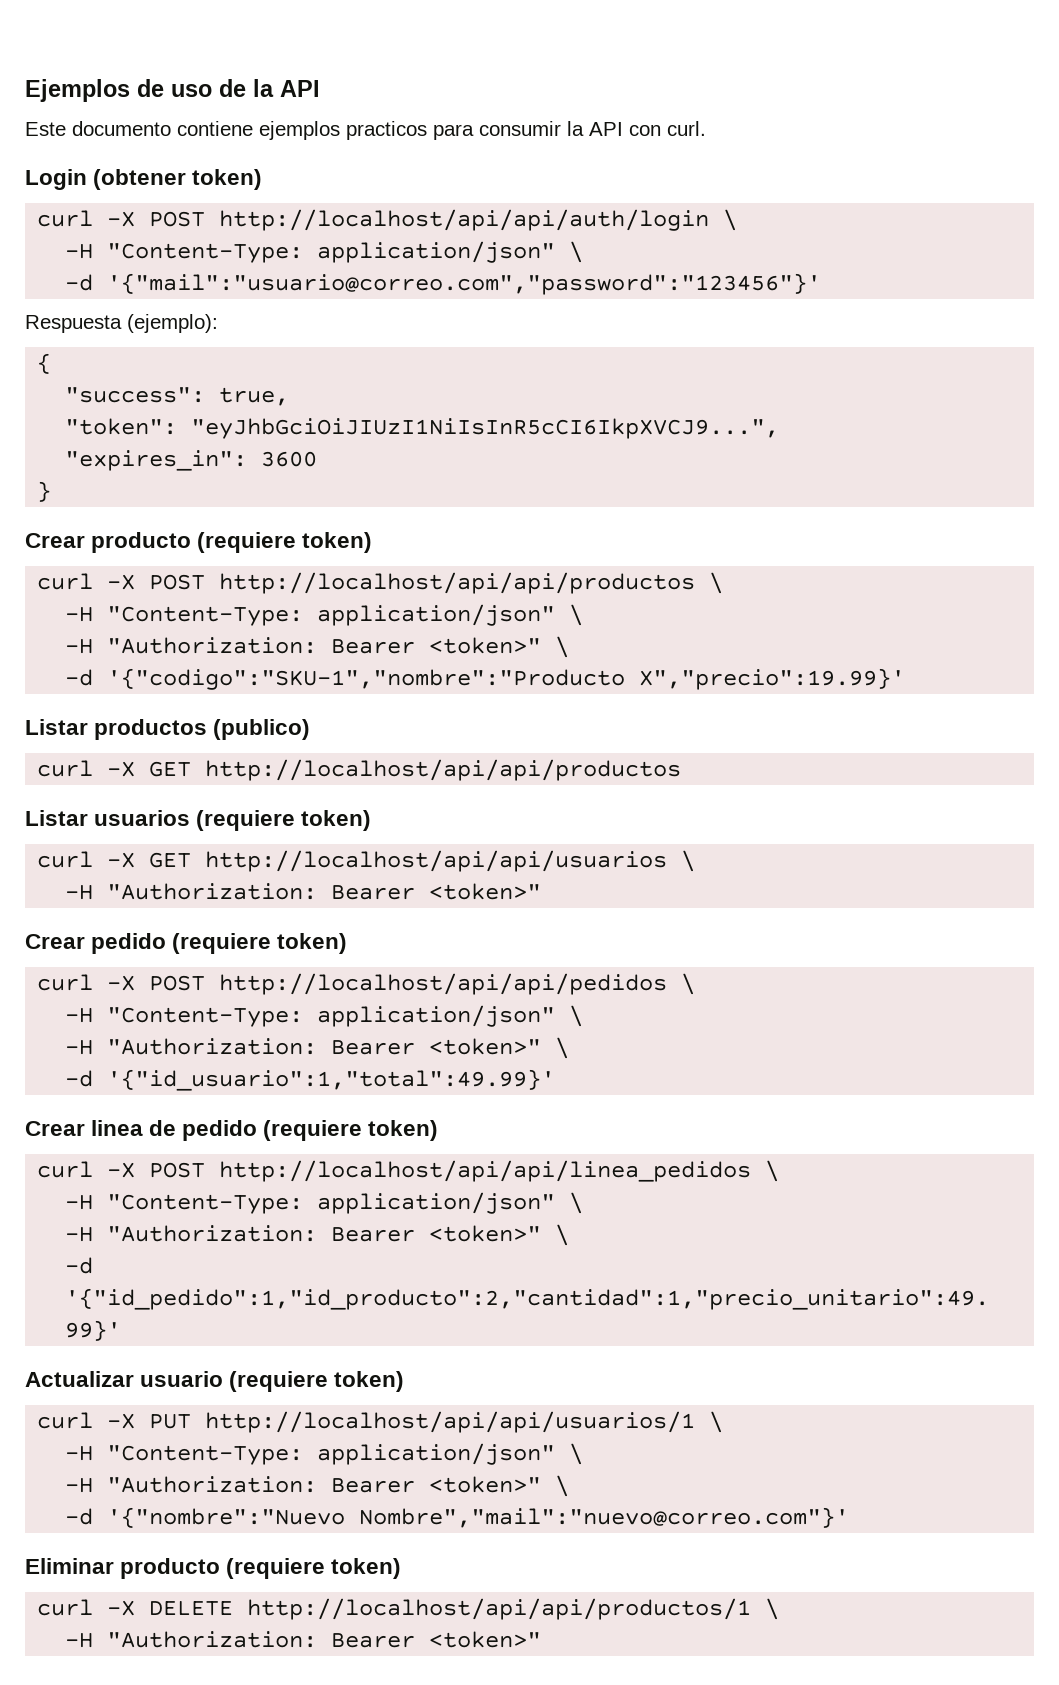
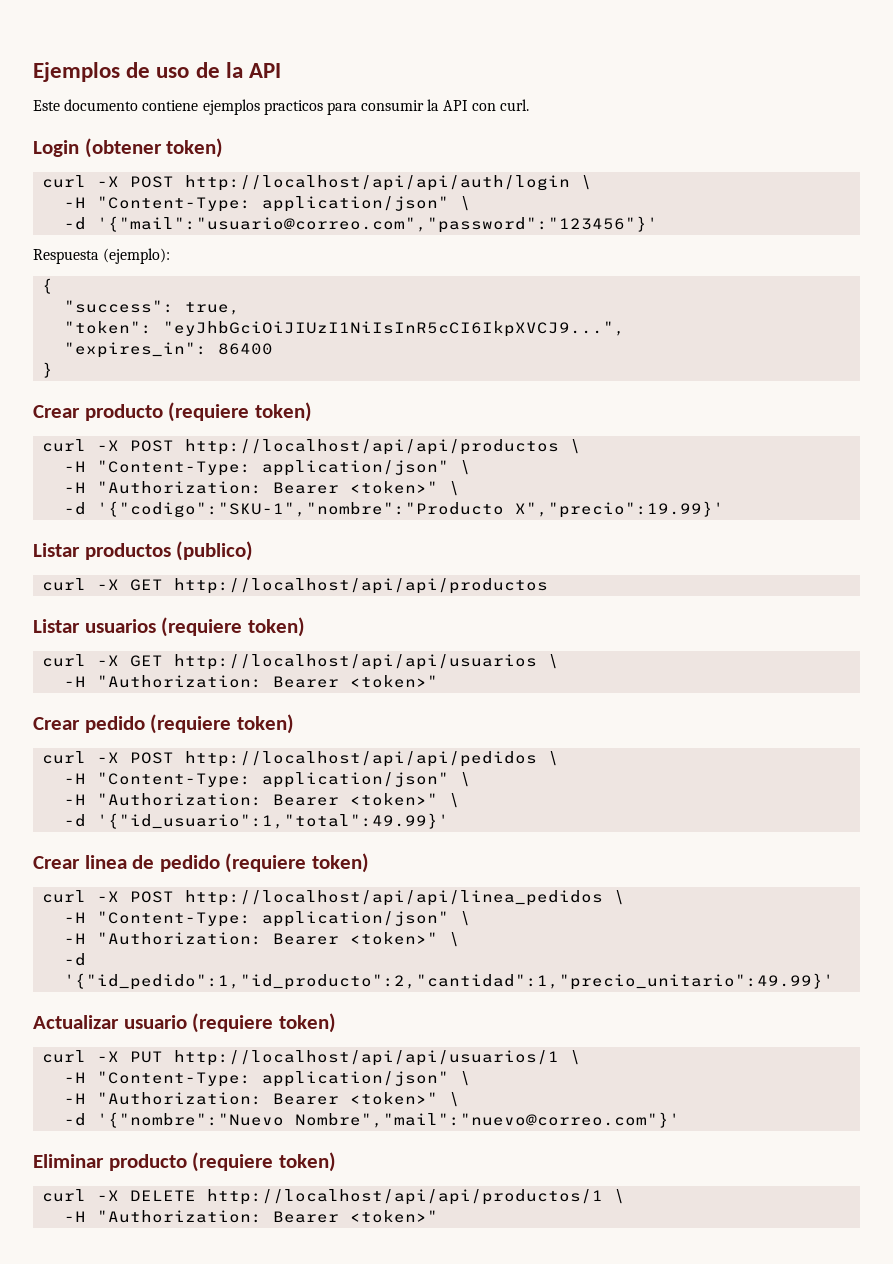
[261,451,318,467] 3600 -> [218,343,274,355] 86400

